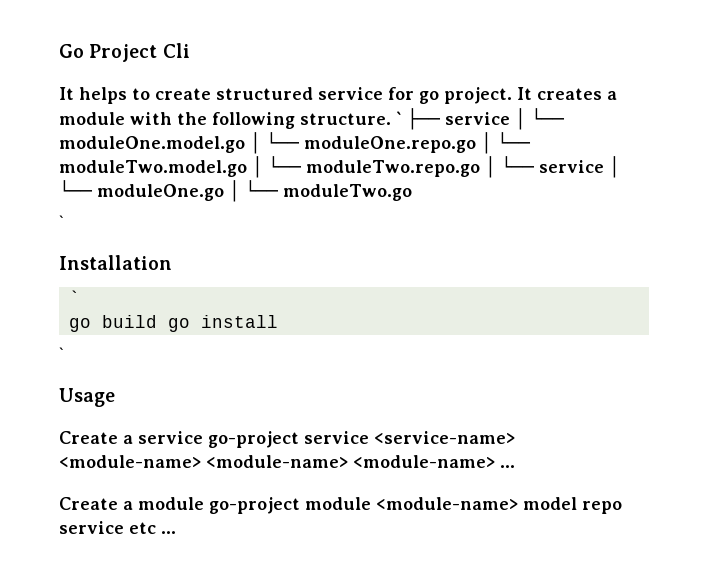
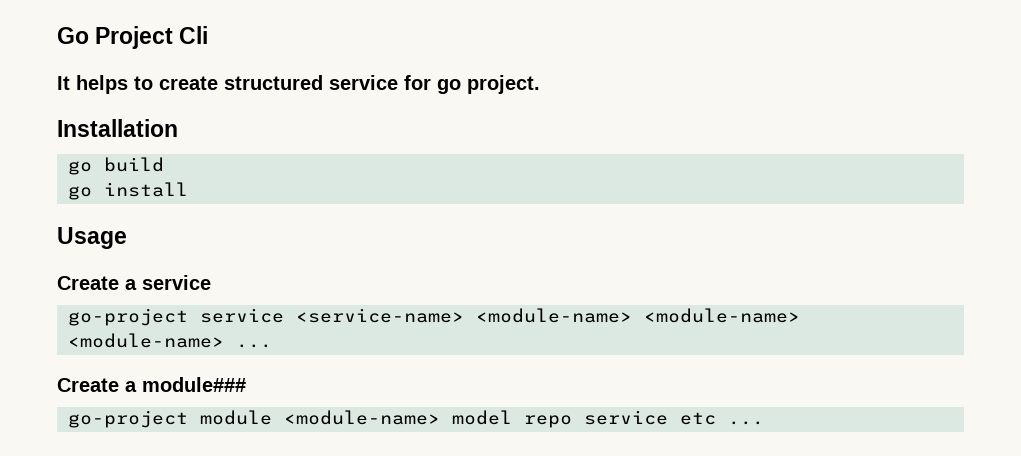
[517,87,617,100] [59,108,565,130] [59,132,531,154] [59,156,620,178] [59,180,412,202] [59,215,64,228] It creates a module with the following structure. ` ├── service │ └── moduleOne.model.go │ └── moduleOne.repo.go │ └── moduleTwo.model.go │ └── moduleTwo.repo.go │ └── service │ └── moduleOne.go │ └── moduleTwo.go // ` -> (540, 84) none
[68,290,80,304] [68,315,190,332] ` // go build go -> [67,157,164,175] [67,186,92,200] go build // go
[59,347,64,360] // ` -> (188, 189) none
(203, 437) none -> (211, 282) //
[138,497,204,510] module -> [142,377,246,392] module### //

